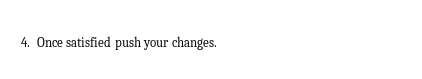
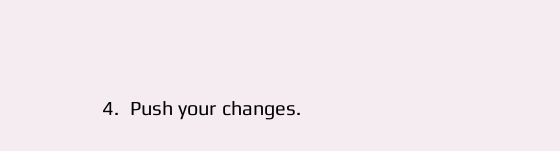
[36,36,141,50] Once satisfied push -> [129,101,173,116] Push

